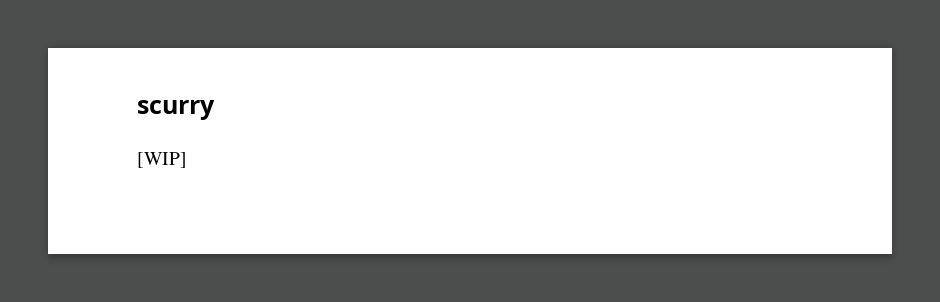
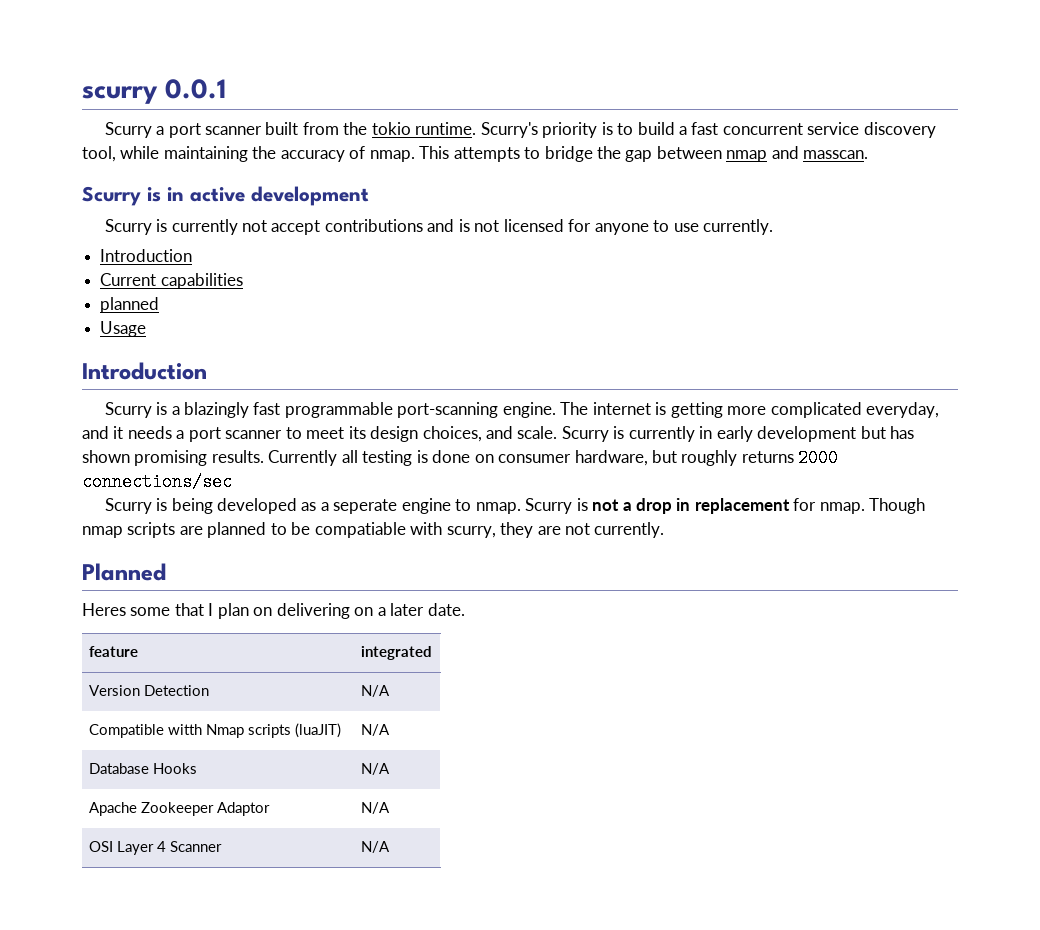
[137,152,187,168] // [WIP] -> [164,79,226,99] [104,122,936,138] [82,146,869,162] [82,186,369,206] [104,219,773,235] [100,249,193,262] [100,273,243,289] [100,297,160,313] [100,321,147,337] [82,362,207,380] [104,402,939,418] [82,426,915,442] [82,449,839,467] [82,473,232,491] [104,498,926,514] [82,522,665,538] [82,563,166,581] [82,603,465,619] [89,646,139,657] [361,646,433,660] [89,685,210,696] [361,685,391,697] [89,723,342,738] [361,724,391,736] [89,763,198,774] [361,763,391,775] [89,802,271,816] [361,802,391,814] [89,841,223,855] [361,841,391,853] 0.0.1 // Scurry a port scanner built from the tokio runtime. Scurry's priority is to build a fast concurrent service discovery tool, while maintaining the accuracy of nmap. This attempts to bridge the gap between nmap and masscan. // Scurry is in active development // Scurry is currently not accept contributions and is not licensed for anyone to use currently. // Introduction // Current capabilities // planned // Usage // Introduction // Scurry is a blazingly fast programmable port-scanning engine. The internet is getting more complicated everyday, and it needs a port scanner to meet its design choices, and scale. Scurry is currently in early development but has shown promising results. Currently all testing is done on consumer hardware, but roughly returns 2000 connections/sec // Scurry is being developed as a seperate engine to nmap. Scurry is not a drop in replacement for nmap. Though nmap scripts are planned to be compatiable with scurry, they are not currently. // Planned // Heres some that I plan on delivering on a later date. // feature | integrated // Version Detection | N/A // Compatible witth Nmap scripts (luaJIT) | N/A // Database Hooks | N/A // Apache Zookeeper Adaptor | N/A // OSI Layer 4 Scanner | N/A

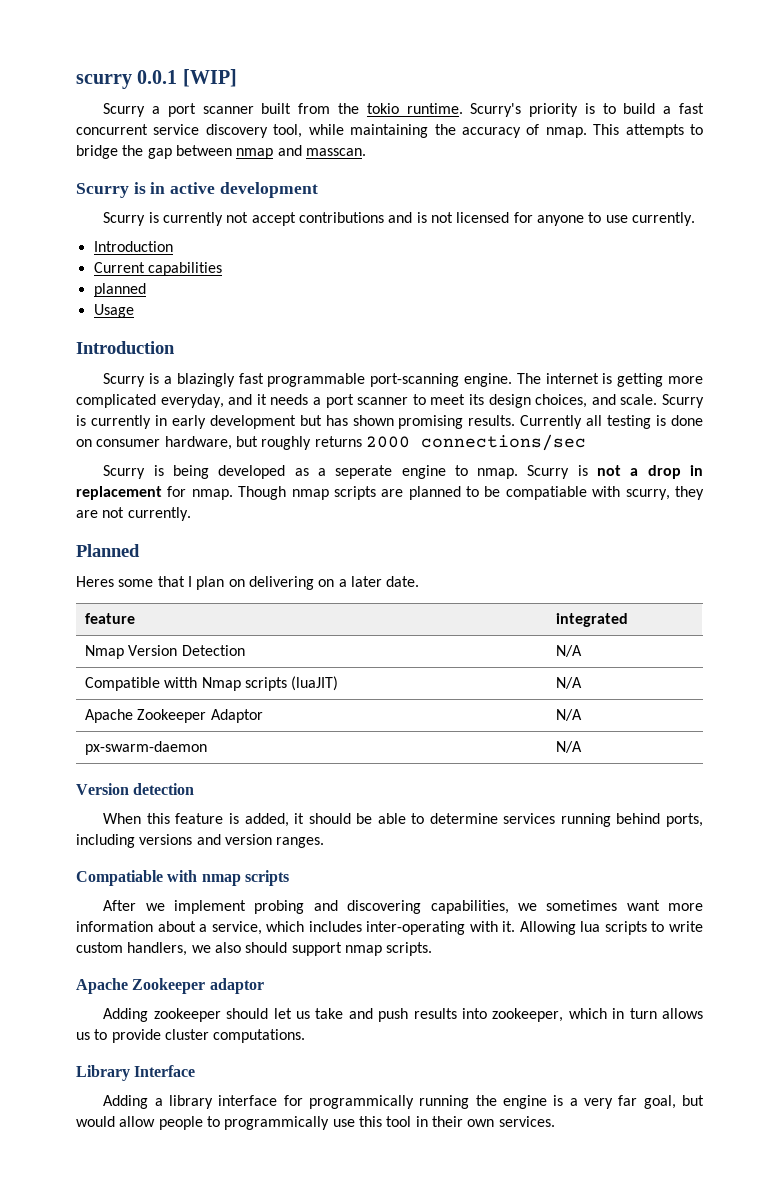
(226, 89) none -> [182,69,237,87] [WIP]
(433, 653) none -> [84,645,124,659] Nmap
[89,763,198,774] [361,763,391,775] // Database Hooks | N/A -> (582, 683) none
[89,841,223,855] [361,841,391,853] OSI Layer 4 Scanner | N/A -> [84,741,207,755] [555,741,582,753] [76,783,195,795] [103,813,703,827] [76,834,325,848] [76,870,289,886] [103,900,703,914] [76,921,704,935] [76,942,433,956] [76,978,264,994] [103,1008,703,1022] [76,1029,306,1043] [76,1065,196,1081] [103,1095,704,1109] [76,1116,555,1130] px-swarm-daemon | N/A // Version detection // When this feature is added, it should be able to determine services running behind ports, including versions and version ranges. // Compatiable with nmap scripts // After we implement probing and discovering capabilities, we sometimes want more information about a service, which includes inter-operating with it. Allowing lua scripts to write custom handlers, we also should support nmap scripts. // Apache Zookeeper adaptor // Adding zookeeper should let us take and push results into zookeeper, which in turn allows us to provide cluster computations. // Library Interface // Adding a library interface for programmically running the engine is a very far goal, but would allow people to programmically use this tool in their own services.

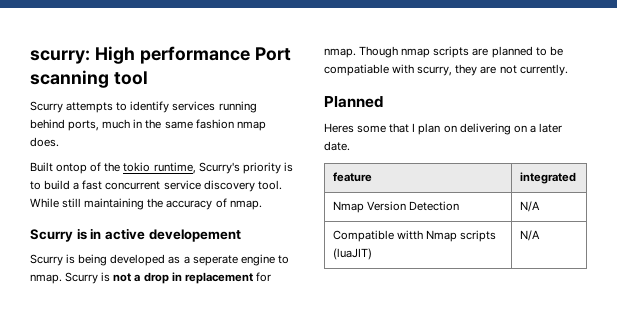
[76,69,237,89] [103,103,331,117] scurry 0.0.1 [WIP] // Scurry a port scanner built from -> [30,46,291,64] [30,70,148,88] [30,101,257,113] [30,119,266,131] [30,137,59,147] [30,162,102,174] scurry: High performance Port scanning tool // Scurry attempts to identify services running behind ports, much in the same fashion nmap does. // Built ontop of
[406,103,463,114] runtime. -> [153,162,196,174] runtime,
[273,124,344,138] tool, while -> [257,180,282,190] [30,198,82,208] tool. While still
[593,124,703,138] [76,145,366,159] [76,182,318,198] [103,212,695,226] [93,241,173,252] [93,262,222,276] [93,283,146,297] [93,304,134,318] [76,341,175,354] [103,373,704,387] [76,394,705,408] [76,415,704,429] [76,434,586,451] This attempts to bridge the gap between nmap and masscan. // Scurry is in active development // Scurry is currently not accept contributions and is not licensed for anyone to use currently. // Introduction // Current capabilities // planned // Usage // Introduction // Scurry is a blazingly fast programmable port-scanning engine. The internet is getting more complicated everyday, and it needs a port scanner to meet its design choices, and scale. Scurry is currently in early development but has shown promising results. Currently all testing is done on consumer hardware, but roughly returns 2000 connections/sec -> [30,228,241,242] // Scurry is in active developement
[84,709,263,723] [555,709,582,721] [84,741,207,755] [555,741,582,753] [76,783,195,795] [103,813,703,827] [76,834,325,848] [76,870,289,886] [103,900,703,914] [76,921,704,935] [76,942,433,956] [76,978,264,994] [103,1008,703,1022] [76,1029,306,1043] [76,1065,196,1081] [103,1095,704,1109] [76,1116,555,1130] // Apache Zookeeper Adaptor | N/A // px-swarm-daemon | N/A // Version detection // When this feature is added, it should be able to determine services running behind ports, including versions and version ranges. // Compatiable with nmap scripts // After we implement probing and discovering capabilities, we sometimes want more information about a service, which includes inter-operating with it. Allowing lua scripts to write custom handlers, we also should support nmap scripts. // Apache Zookeeper adaptor // Adding zookeeper should let us take and push results into zookeeper, which in turn allows us to provide cluster computations. // Library Interface // Adding a library interface for programmically running the engine is a very far goal, but would allow people to programmically use this tool in their own services. -> (540, 235) none

